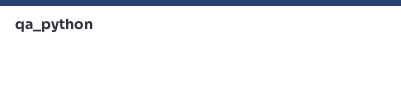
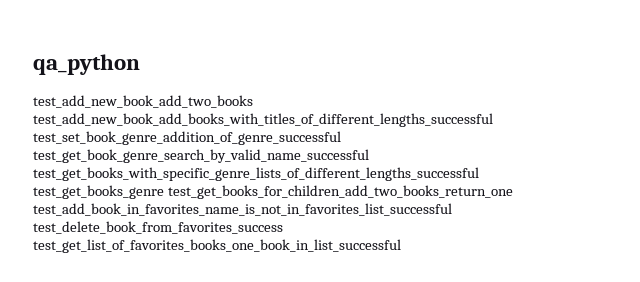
(93, 25) none -> [33,95,253,108] [33,113,493,127] [33,131,341,145] [33,149,369,163] [33,167,479,181] [33,185,513,199] [33,203,452,216] [33,221,283,234] [33,239,401,253] // test_add_new_book_add_two_books test_add_new_book_add_books_with_titles_of_different_lengths_successful test_set_book_genre_addition_of_genre_successful test_get_book_genre_search_by_valid_name_successful test_get_books_with_specific_genre_lists_of_different_lengths_successful test_get_books_genre test_get_books_for_children_add_two_books_return_one test_add_book_in_favorites_name_is_not_in_favorites_list_successful test_delete_book_from_favorites_success test_get_list_of_favorites_books_one_book_in_list_successful

